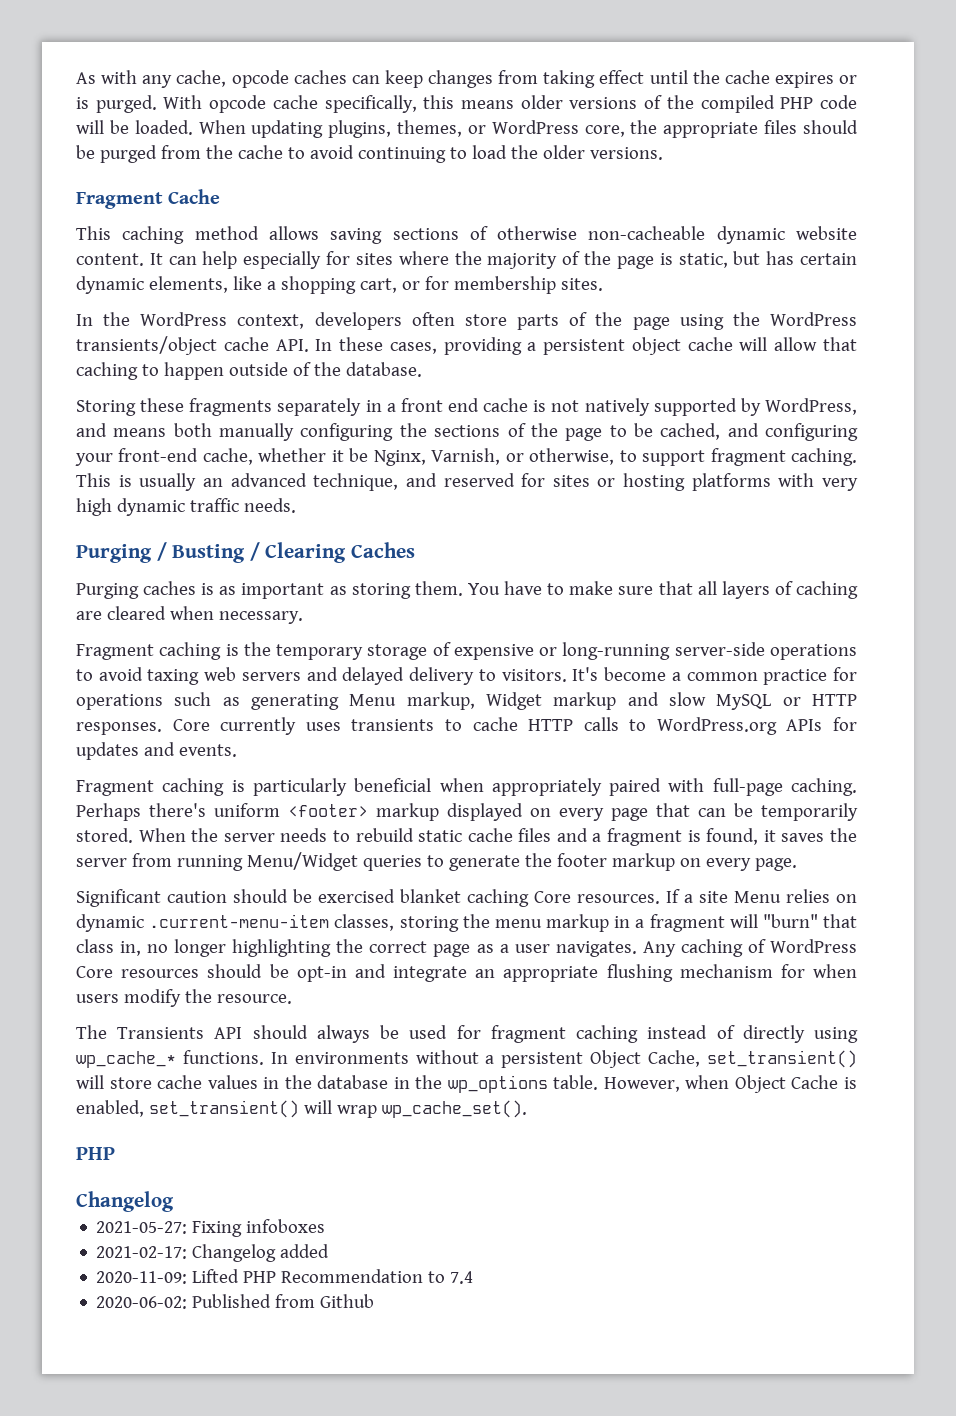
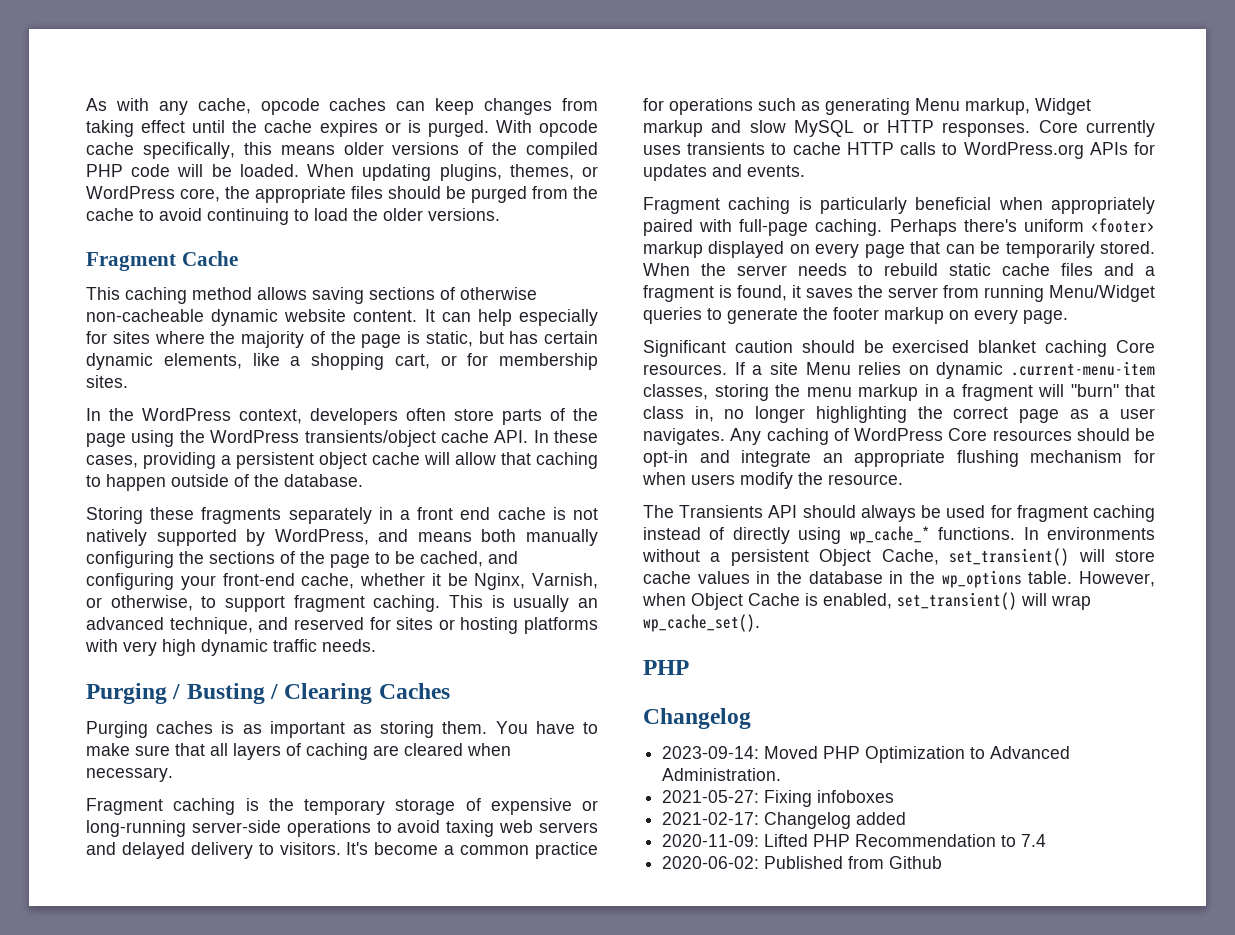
(174, 1201) none -> [662,746,1071,763] [662,768,782,781] // 2023-09-14: Moved PHP Optimization to Advanced Administration.

